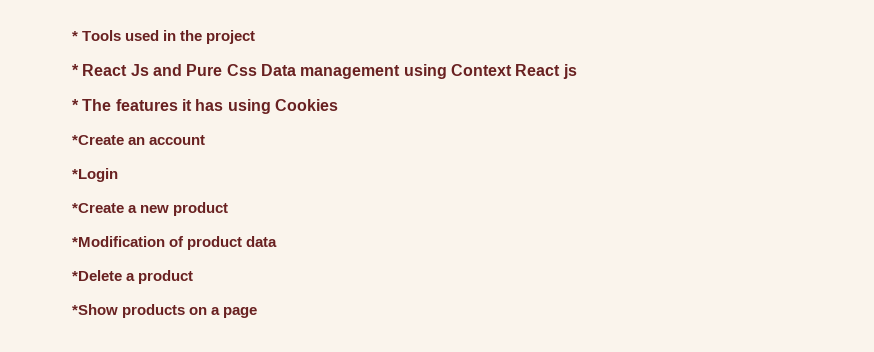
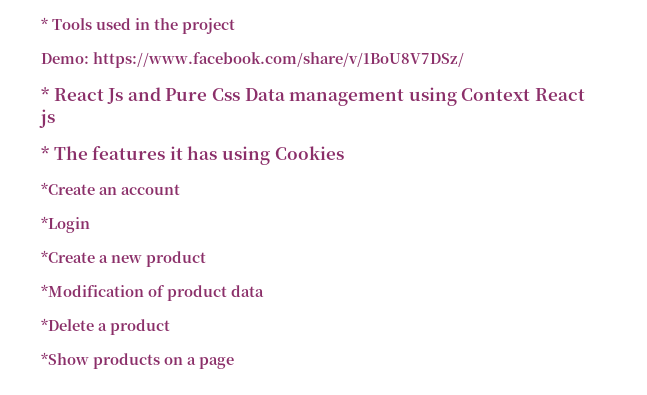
(256, 37) none -> [41,52,464,68] // Demo: https://www.facebook.com/share/v/1BoU8V7DSz/

